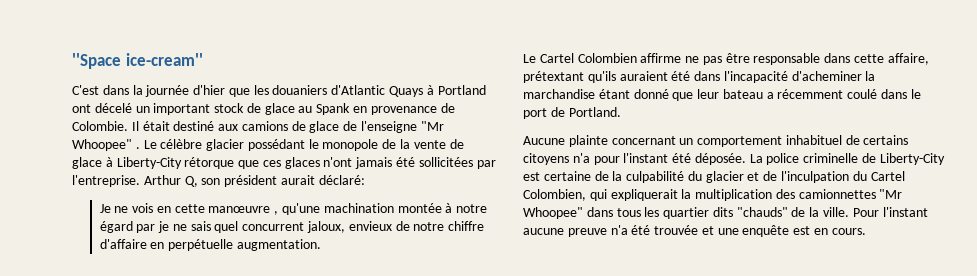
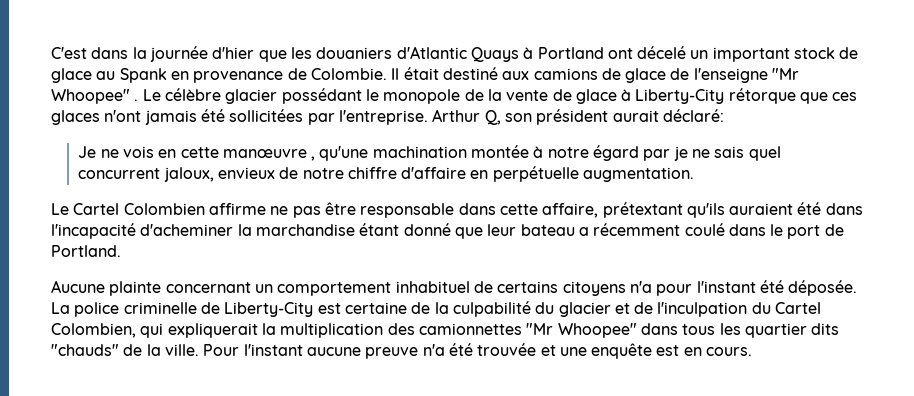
[72,53,203,69] ''Space ice-cream'' // -> (51, 53) none

